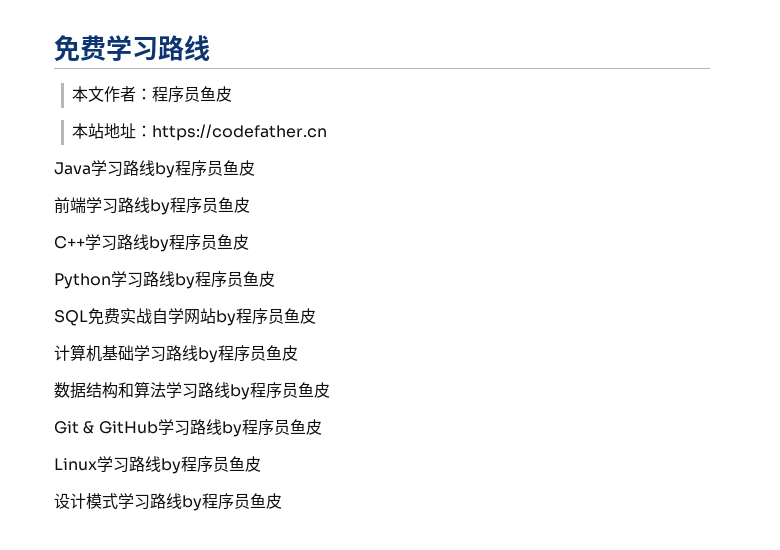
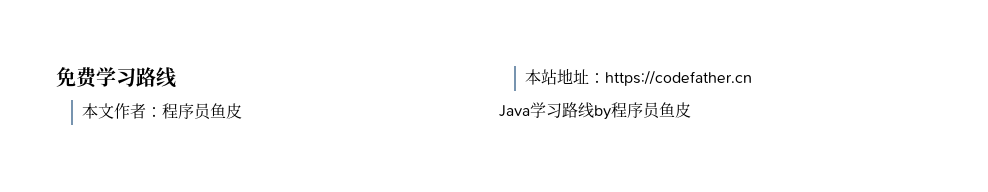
[54,197,250,215] [54,234,249,252] [54,271,275,289] [54,308,316,326] [54,344,298,363] [54,381,330,400] [54,419,322,437] [54,456,261,474] [54,493,282,511] // 前端学习路线by程序员鱼皮 // C++学习路线by程序员鱼皮 // Python学习路线by程序员鱼皮 // SQL免费实战自学网站by程序员鱼皮 // 计算机基础学习路线by程序员鱼皮 // 数据结构和算法学习路线by程序员鱼皮 // Git & GitHub学习路线by程序员鱼皮 // Linux学习路线by程序员鱼皮 // 设计模式学习路线by程序员鱼皮 -> (691, 110) none

